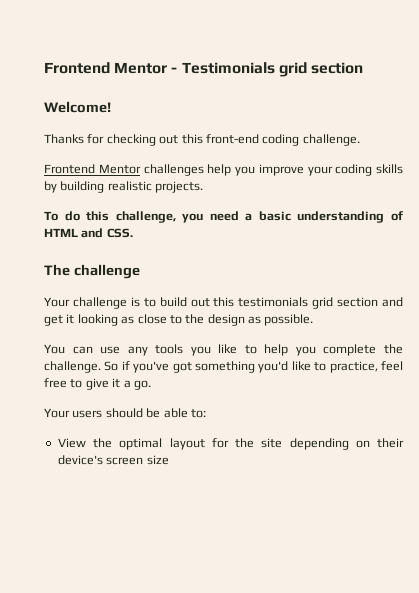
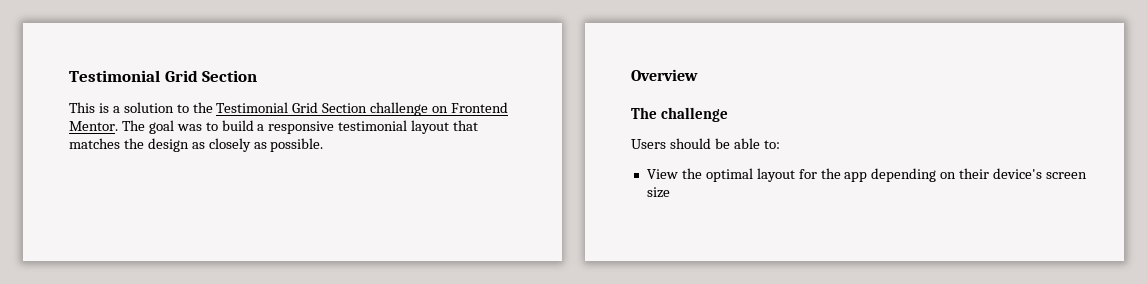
[44,62,363,77] [44,101,111,113] [44,134,360,146] [44,164,403,176] [44,181,204,193] [44,211,403,223] [44,228,133,238] [44,264,140,279] [44,297,403,309] [44,314,314,326] [44,344,403,356] [44,361,403,373] [44,378,151,390] [44,408,103,418] Frontend Mentor - Testimonials grid section // Welcome! // Thanks for checking out this front-end coding challenge. // Frontend Mentor challenges help you improve your coding skills by building realistic projects. // To do this challenge, you need a basic understanding of HTML and CSS. // The challenge // Your challenge is to build out this testimonials grid section and get it looking as close to the design as possible. // You can use any tools you like to help you complete the challenge. So if you've got something you'd like to practice, feel free to give it a go. // Your users -> [69,70,258,82] [69,102,509,116] [69,120,479,134] [69,138,324,152] [631,69,698,81] [631,107,729,122] [631,139,666,149] Testimonial Grid Section // This is a solution to the Testimonial Grid Section challenge on Frontend Mentor. The goal was to build a responsive testimonial layout that matches the design as closely as possible. // Overview // The challenge // Users
[261,438,283,448] site -> [844,172,868,182] app

